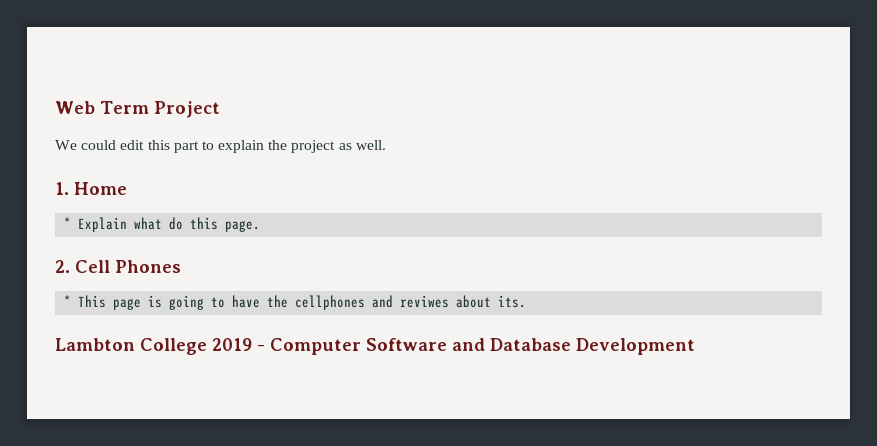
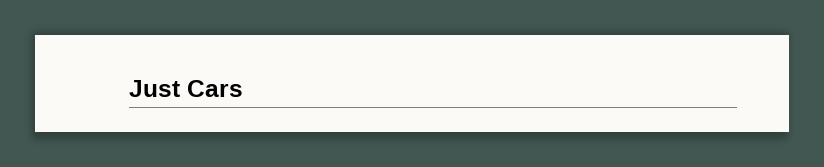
[55,101,220,118] [55,140,386,153] [55,182,127,195] [64,217,261,232] [55,260,181,273] [64,295,527,310] [55,338,695,355] Web Term Project // We could edit this part to explain the project as well. // 1. Home // * Explain what do this page. // 2. Cell Phones // * This page is going to have the cellphones and reviwes about its. // Lambton College 2019 - Computer Software and Database Development -> [129,80,243,97] Just Cars

